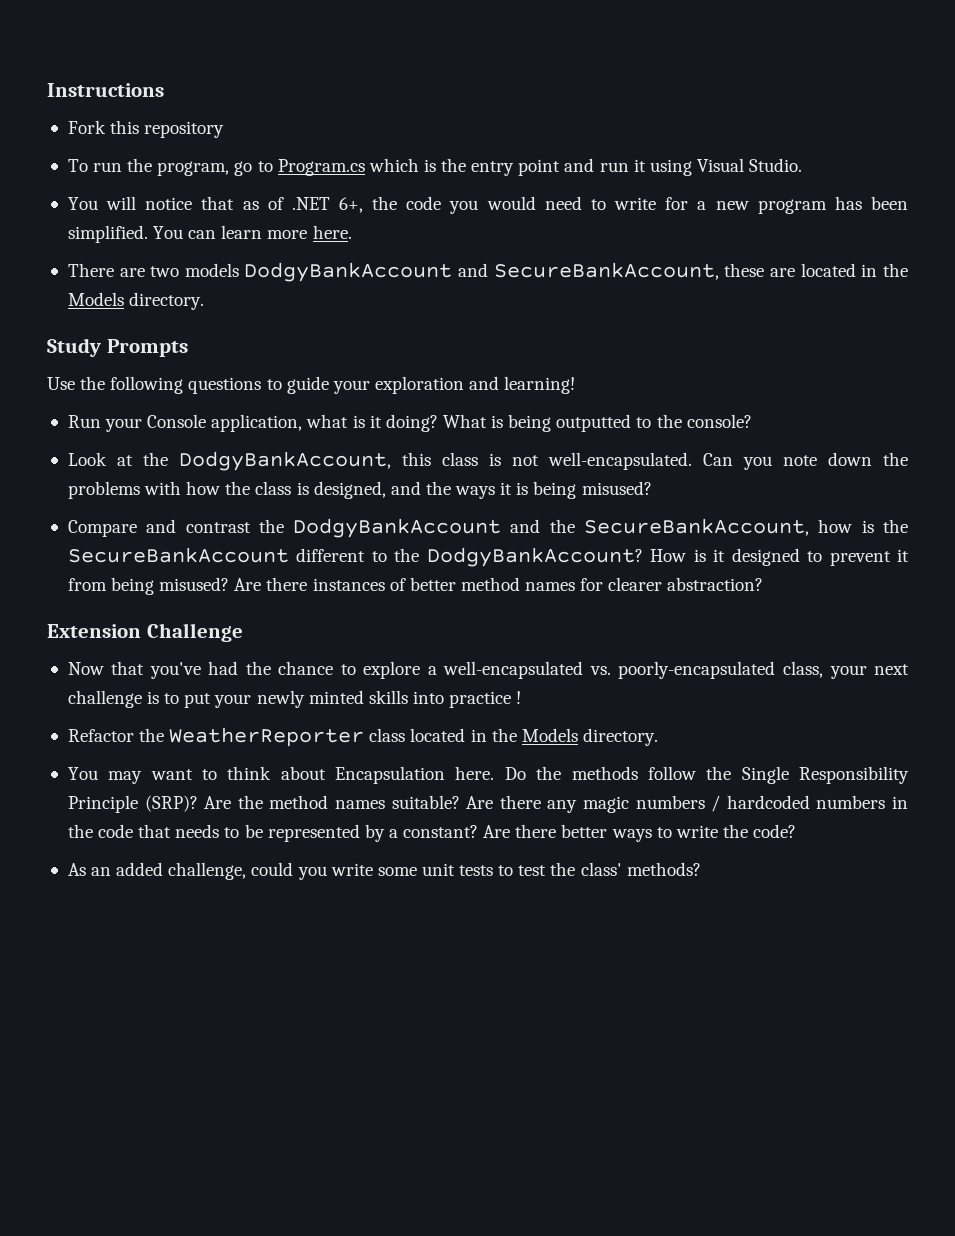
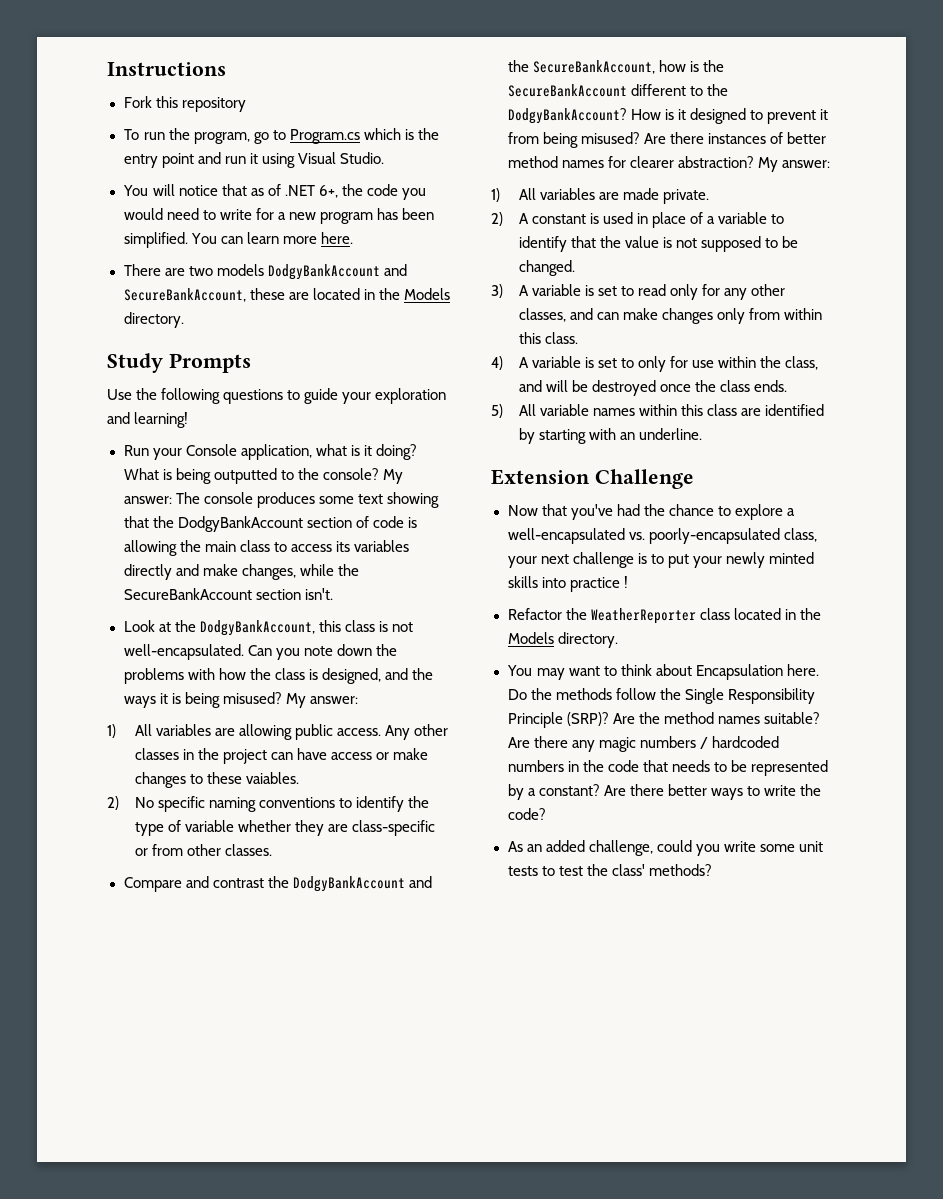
(752, 421) none -> [382,469,403,484] [123,492,439,508] [123,516,417,532] [123,540,409,556] [123,564,359,580] [123,588,333,600] My answer: The console produces some text showing that the DodgyBankAccount section of code is allowing the main class to access its variables directly and make changes, while the SecureBankAccount section isn't.
(652, 488) none -> [285,693,358,708] [107,724,449,740] [134,748,429,764] [134,772,299,788] [107,796,430,812] [134,820,436,836] [134,844,272,856] My answer: // 1) All variables are allowing public access. Any other classes in the project can have access or make changes to these vaiables. // 2) No specific naming conventions to identify the type of variable whether they are class-specific or from other classes.
(764, 584) none -> [757,157,830,172] [491,188,710,204] [491,212,785,228] [518,236,799,252] [518,260,575,276] [491,284,786,300] [518,308,823,324] [518,332,578,344] [491,356,819,372] [518,380,788,396] [491,404,825,418] [518,428,703,444] My answer: // 1) All variables are made private. // 2) A constant is used in place of a variable to identify that the value is not supposed to be changed. // 3) A variable is set to read only for any other classes, and can make changes only from within this class. // 4) A variable is set to only for use within the class, and will be destroyed once the class ends. // 5) All variable names within this class are identified by starting with an underline.

